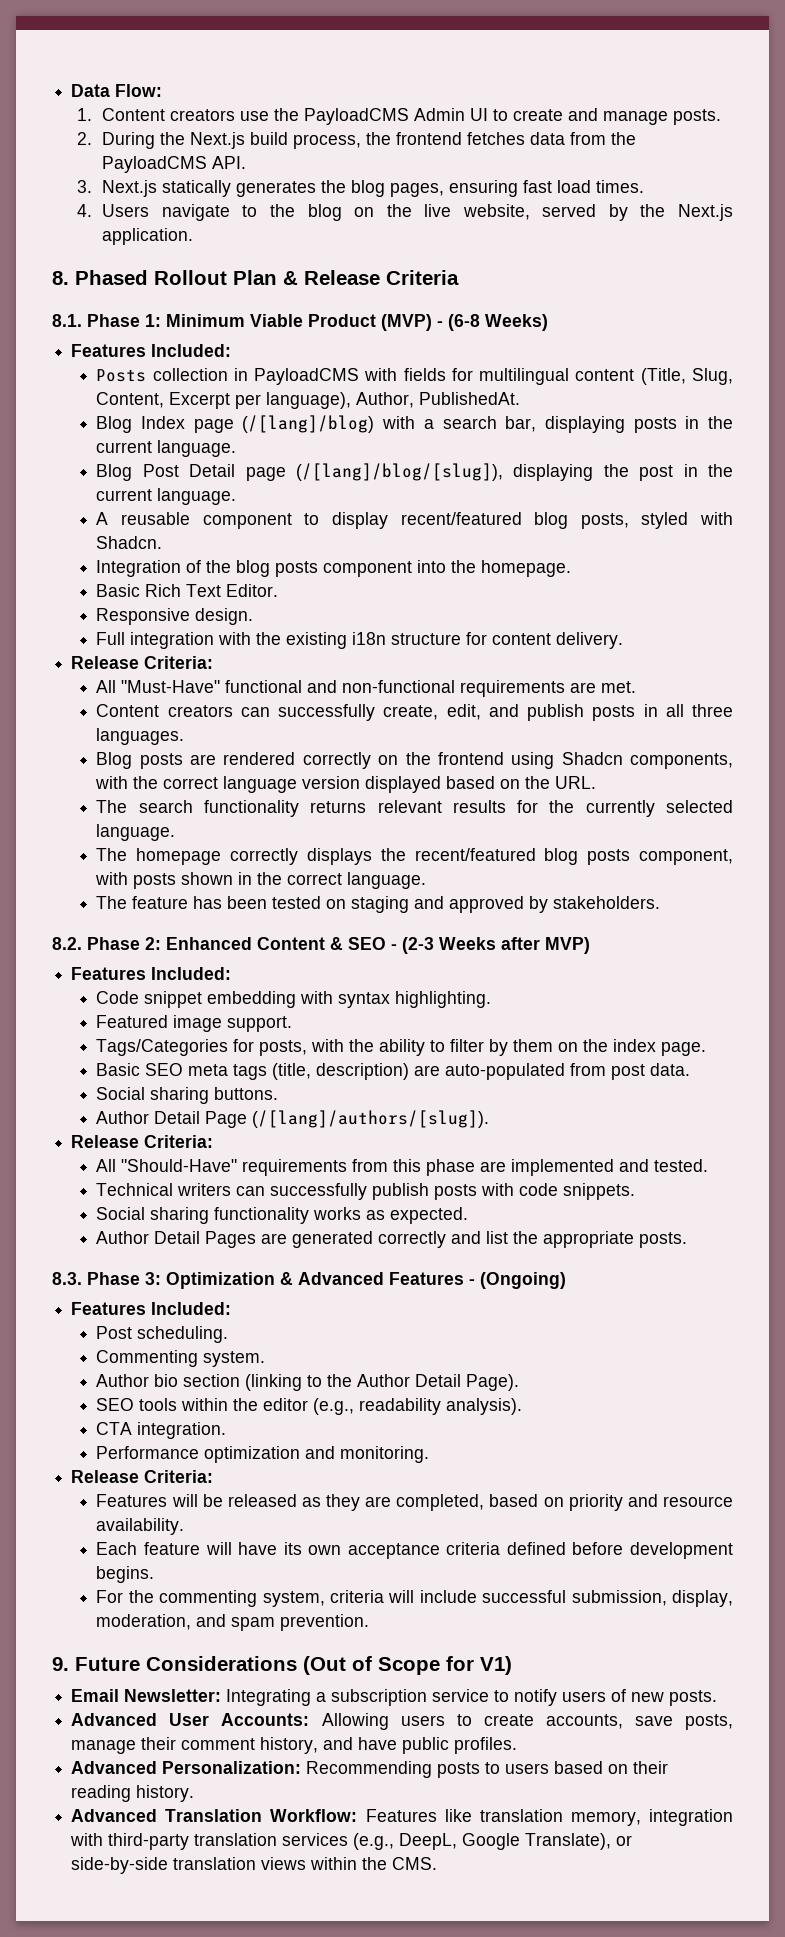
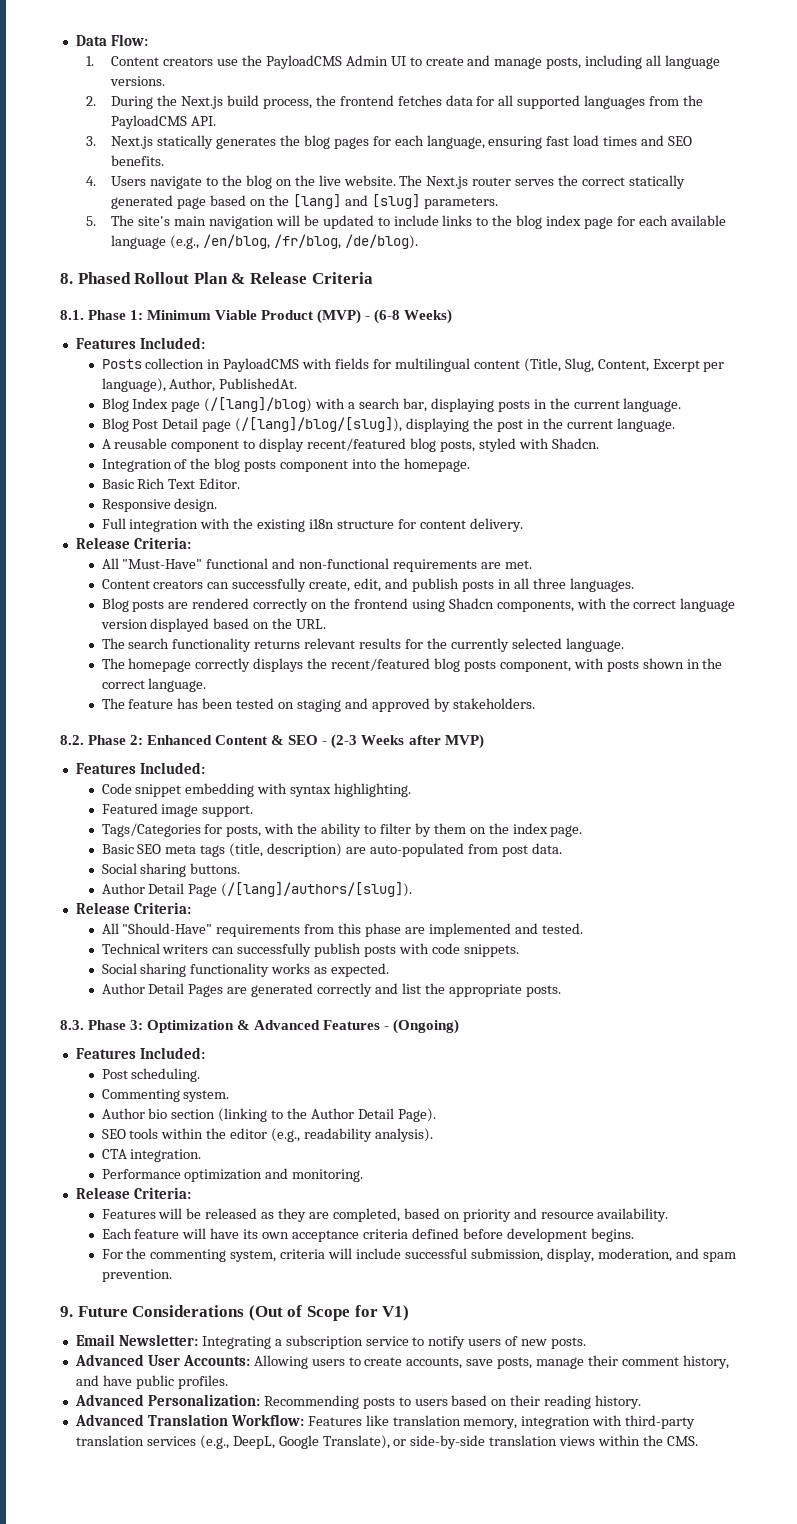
[673,109,722,125] posts. -> [546,55,721,69] [110,76,166,86] posts, including all language versions.
(566, 138) none -> [476,95,646,109] for all supported languages
[390,180,645,197] pages, ensuring fast load times. -> [333,135,693,149] [111,155,165,166] pages for each language, ensuring fast load times and SEO benefits.
[462,204,733,221] [102,228,194,245] website, served by the Next.js application. -> [343,175,685,189] [111,194,498,209] [85,215,726,229] [111,234,418,249] website. The Next.js router serves the correct statically generated page based on the [lang] and [slug] parameters. // 5. The site's main navigation will be updated to include links to the blog index page for each available language (e.g., /en/blog, /fr/blog, /de/blog).

